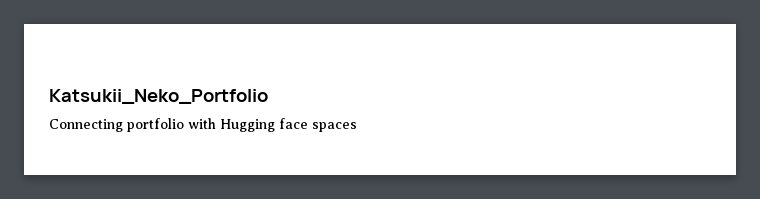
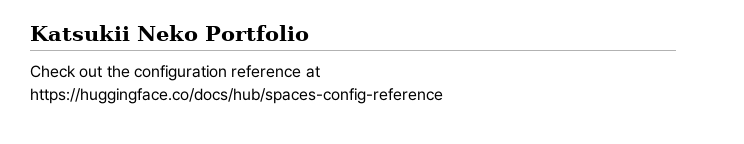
[49,89,268,104] [49,118,357,132] Katsukii_Neko_Portfolio // Connecting portfolio with Hugging face spaces -> [30,25,309,41] [30,65,320,81] [30,88,443,104] Katsukii Neko Portfolio // Check out the configuration reference at https://huggingface.co/docs/hub/spaces-config-reference

